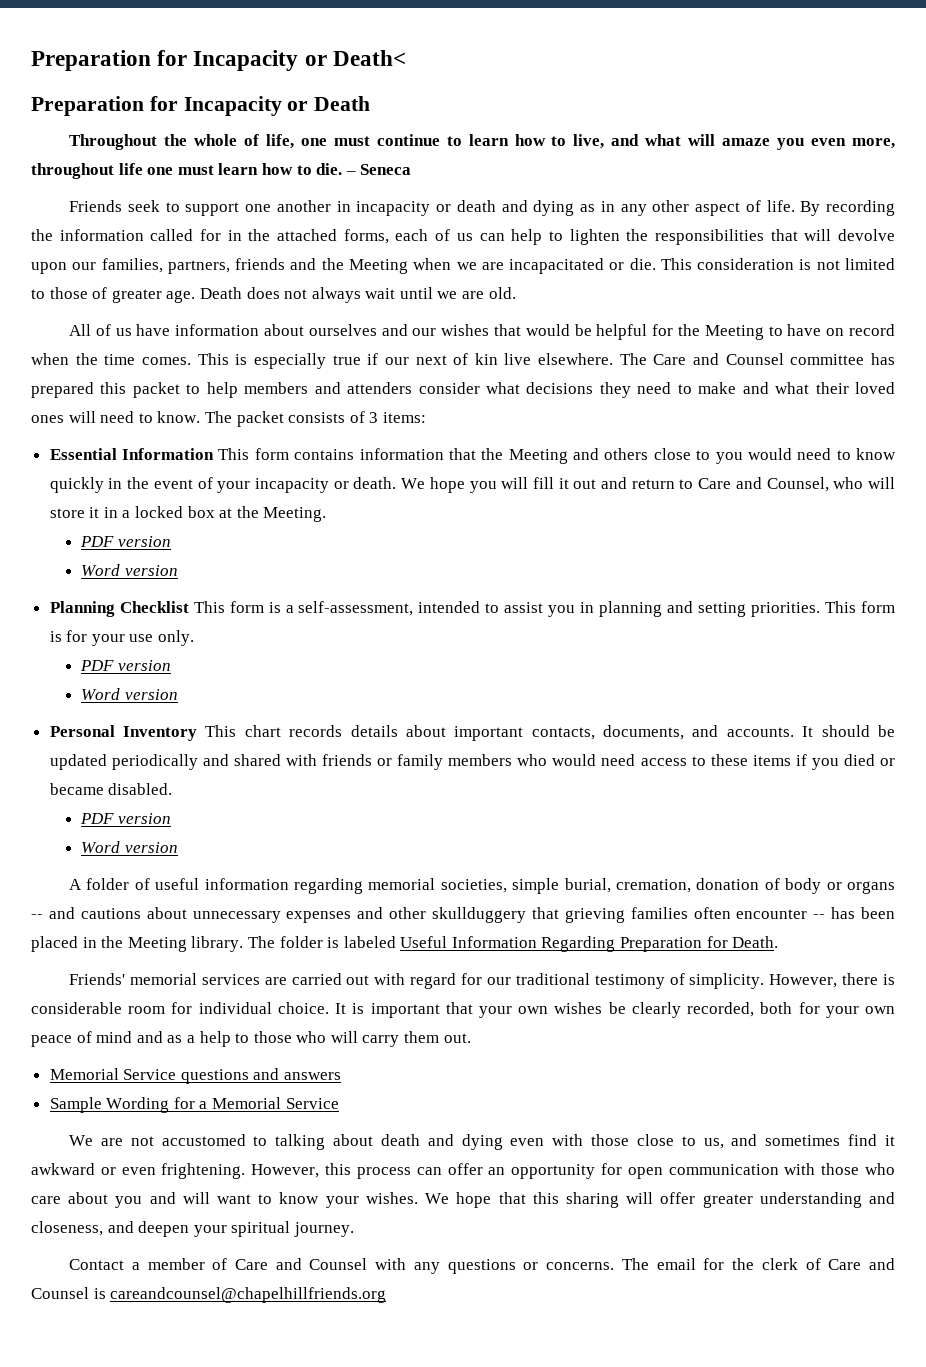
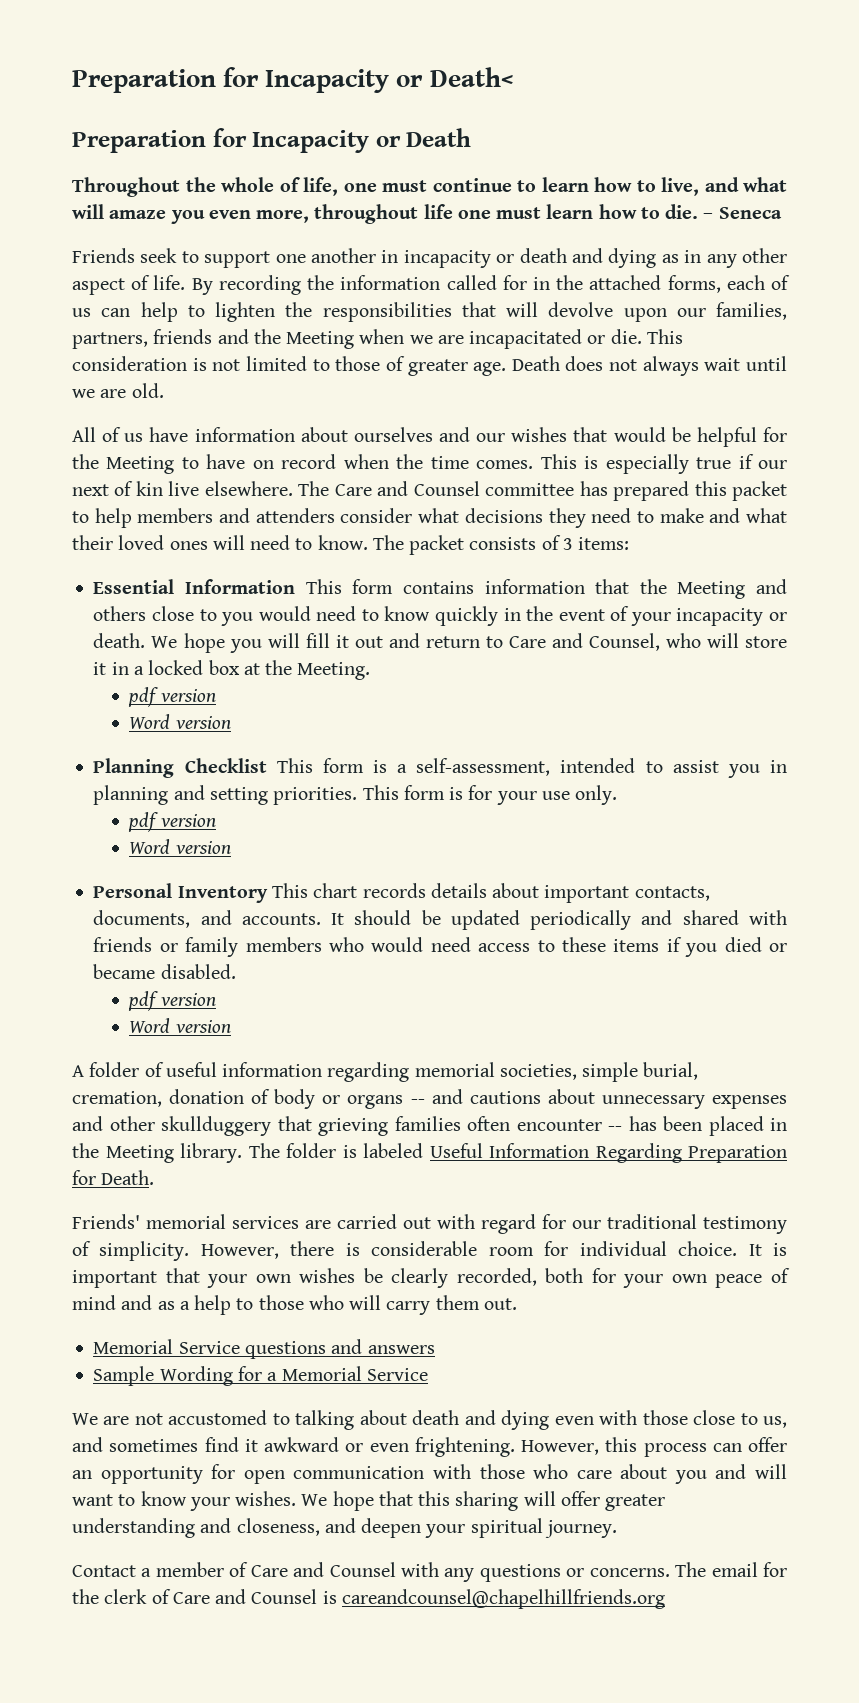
[79,536,114,547] PDF -> [128,687,160,707] pdf
[79,660,114,671] PDF -> [128,812,160,832] pdf
[79,813,114,824] PDF -> [128,991,160,1011] pdf

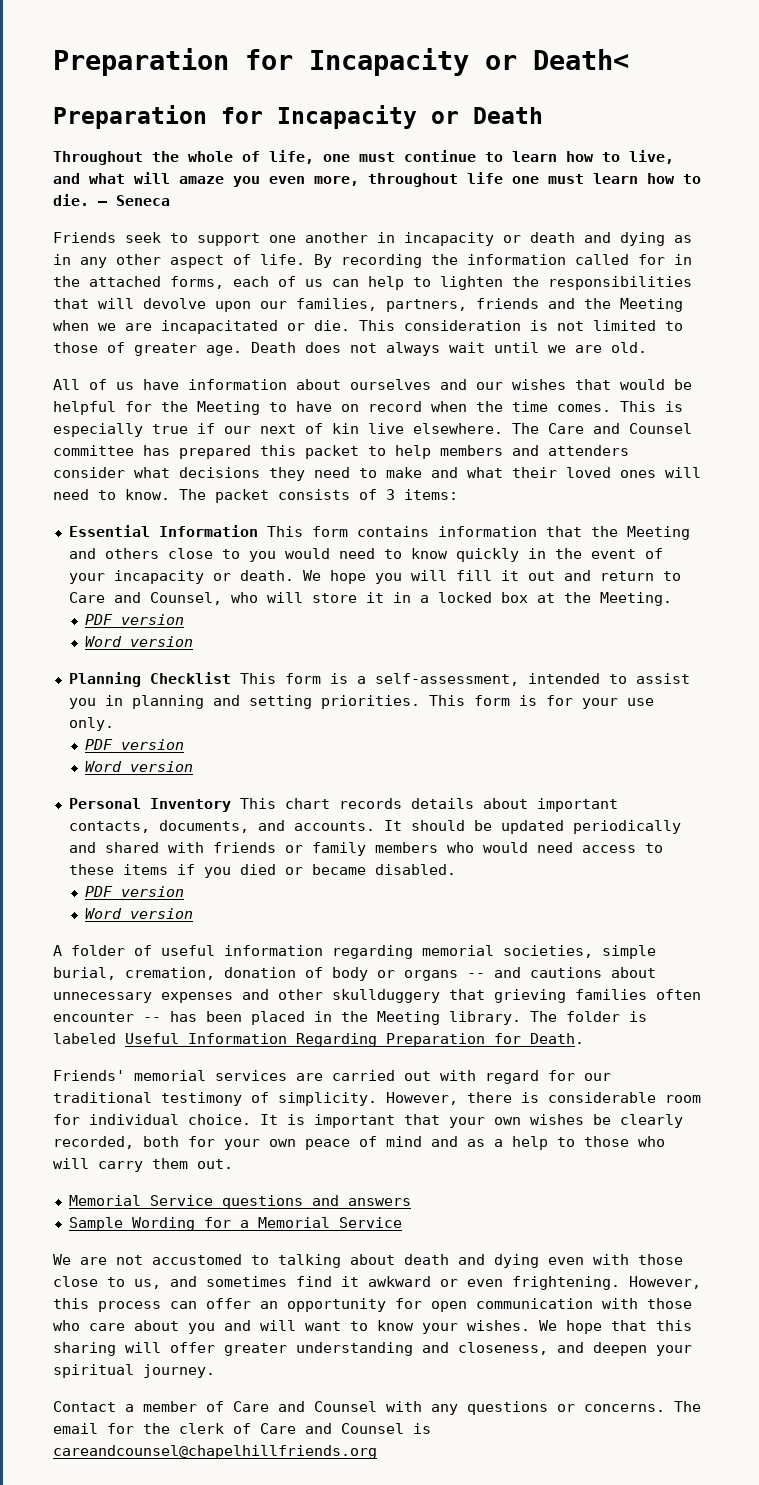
[128,687,160,707] pdf -> [85,614,114,625] PDF
[128,812,160,832] pdf -> [85,739,114,750] PDF
[128,991,160,1011] pdf -> [85,886,114,897] PDF

